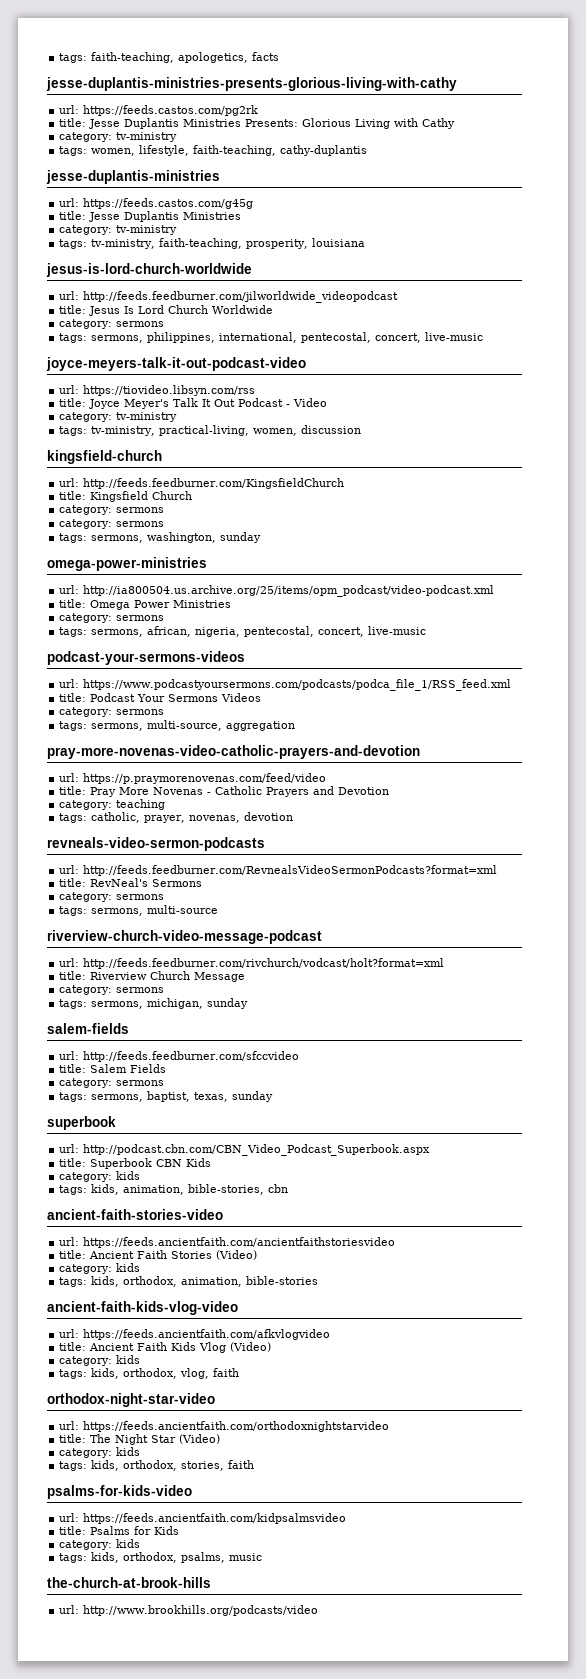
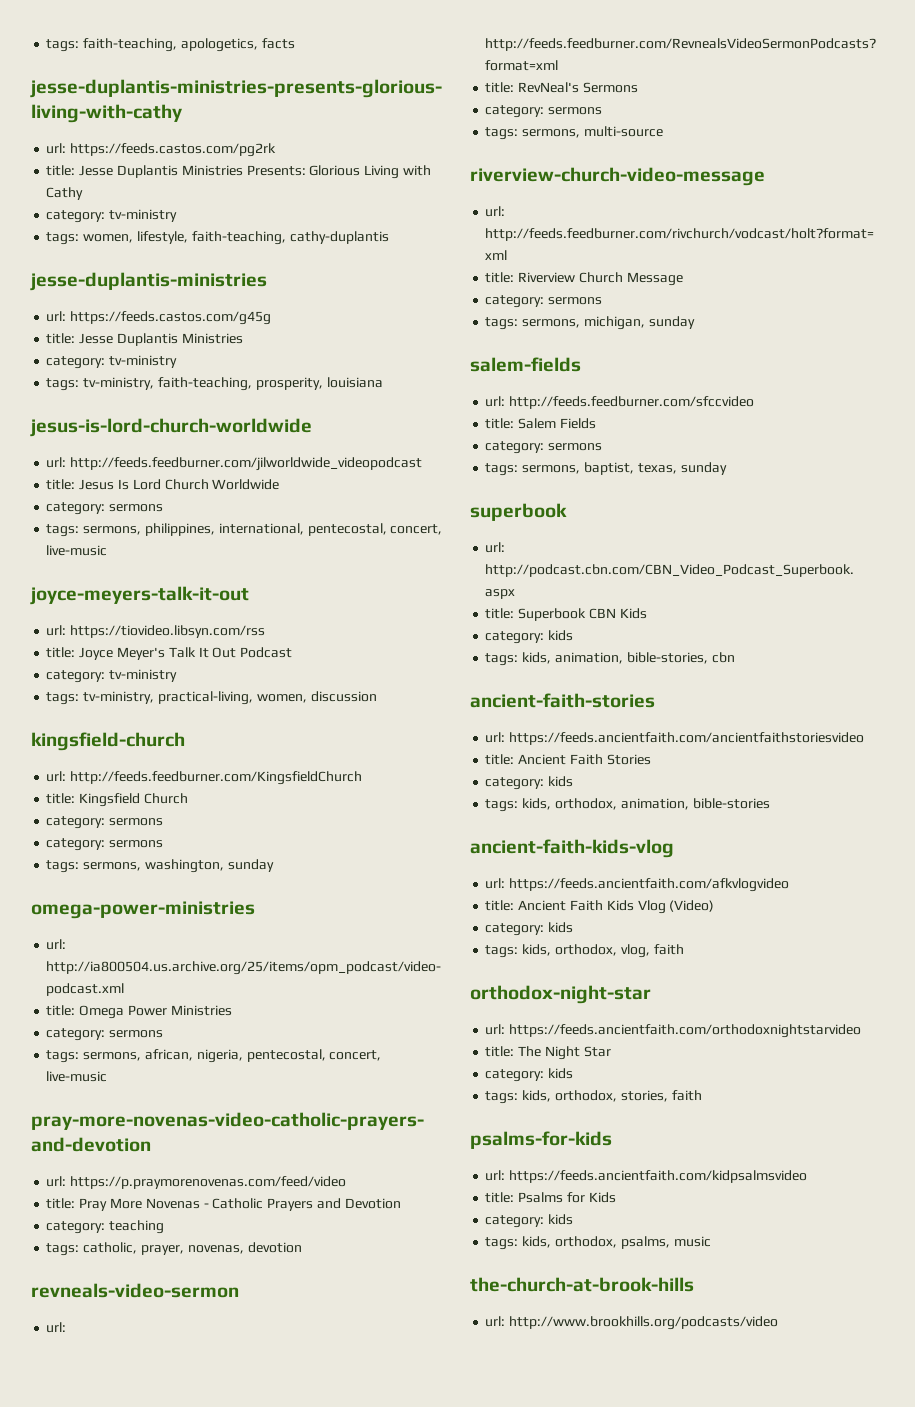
[46,357,306,371] joyce-meyers-talk-it-out-podcast-video -> [30,586,249,605] joyce-meyers-talk-it-out
[286,398,328,407] - Video -> (293, 652) none
[47,651,245,665] [59,679,512,691] [59,693,262,702] [59,707,165,717] [59,720,296,731] // podcast-your-sermons-videos // url: https://www.podcastyoursermons.com/podcasts/podca_file_1/RSS_feed.xml // title: Podcast Your Sermons Videos // category: sermons // tags: sermons, multi-source, aggregation -> (108, 1076) none
[47,837,265,851] revneals-video-sermon-podcasts -> [31,1283,239,1298] revneals-video-sermon
[47,930,322,944] riverview-church-video-message-podcast -> [470,167,765,186] riverview-church-video-message
[47,1209,223,1220] ancient-faith-stories-video -> [470,693,655,708] ancient-faith-stories
[216,1250,258,1260] (Video) -> (651, 759) none
[47,1301,238,1315] ancient-faith-kids-vlog-video -> [470,839,674,858] ancient-faith-kids-vlog
[47,1393,215,1407] orthodox-night-star-video -> [470,985,651,1004] orthodox-night-star
[179,1434,221,1444] (Video) -> (611, 1051) none
[47,1485,192,1499] psalms-for-kids-video -> [470,1131,612,1149] psalms-for-kids

